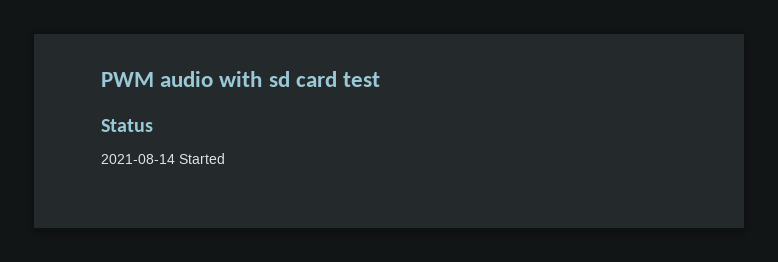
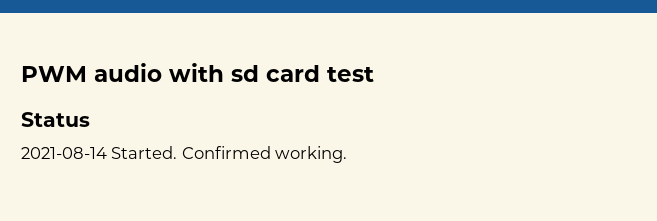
[179,153,225,164] Started -> [111,146,348,163] Started. Confirmed working.

